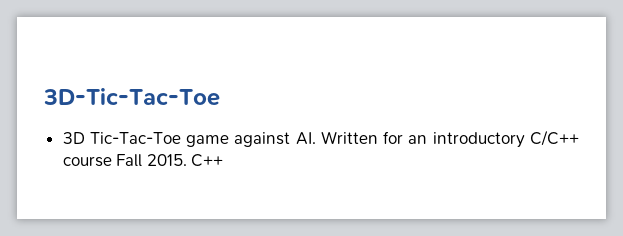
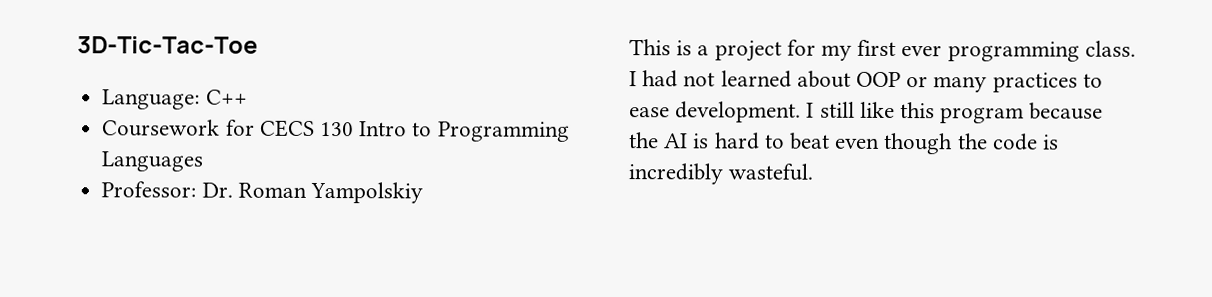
[62,130,579,148] [62,154,224,167] 3D Tic-Tac-Toe game against AI. Written for an introductory C/C++ course Fall 2015. C++ -> [102,89,248,110] [102,119,570,142] [101,151,204,172] [101,181,423,204] [629,39,1136,62] [629,70,1103,93] [629,101,1104,124] [629,132,1060,155] [628,163,814,185] Language: C++ // Coursework for CECS 130 Intro to Programming Languages // Professor: Dr. Roman Yampolskiy // This is a project for my first ever programming class. I had not learned about OOP or many practices to ease development. I still like this program because the AI is hard to beat even though the code is incredibly wasteful.

